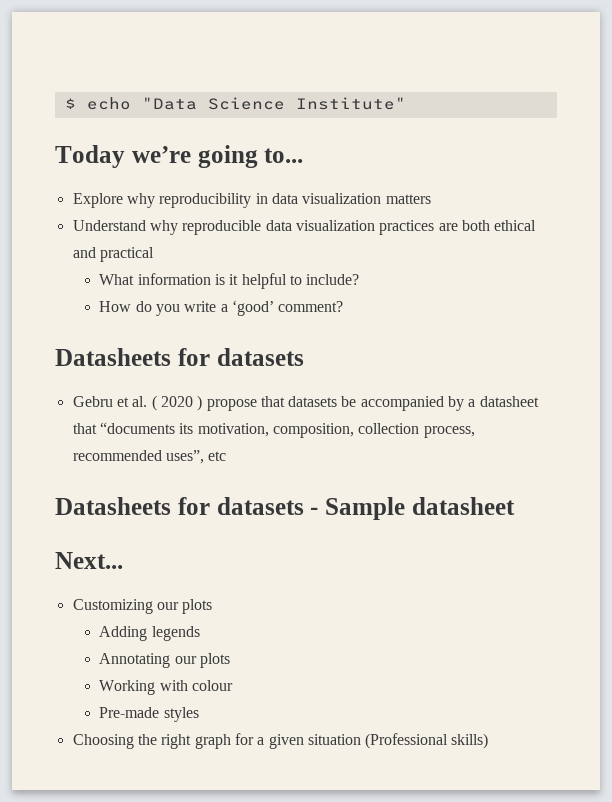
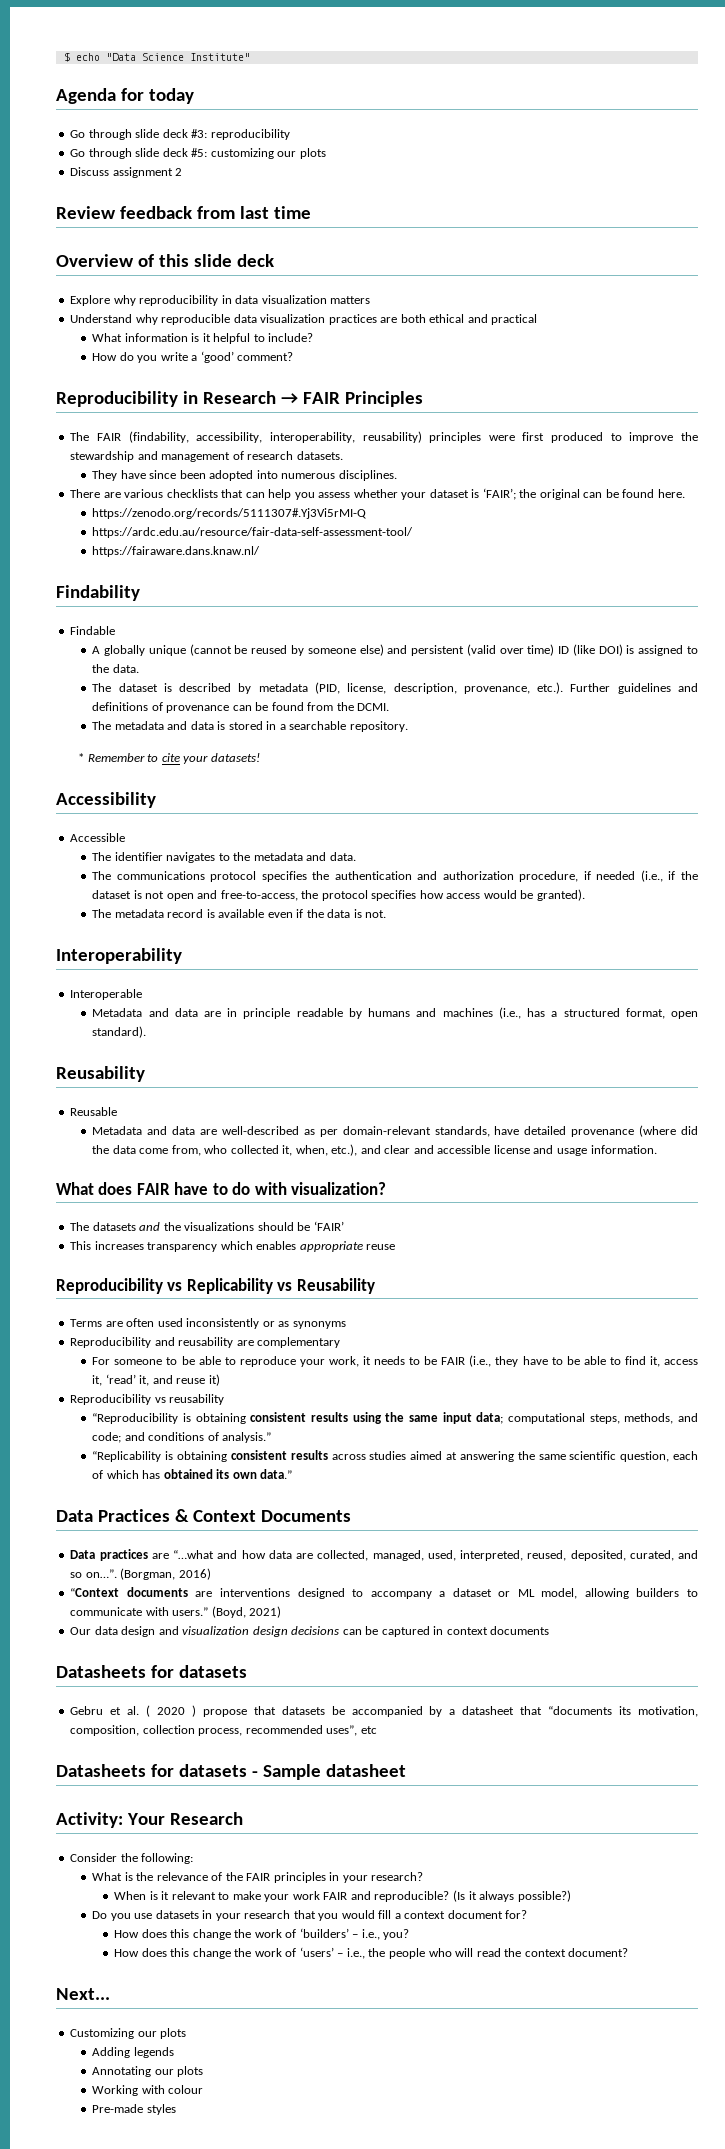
[55,145,304,168] Today we’re going to... -> [56,88,194,104] [70,129,290,140] [70,148,326,159] [70,167,183,178] [56,206,311,219] [56,254,274,267] Agenda for today // Go through slide deck #3: reproducibility // Go through slide deck #5: customizing our plots // Discuss assignment 2 // Review feedback from last time // Overview of this slide deck
(344, 306) none -> [56,391,423,407] [70,431,698,443] [70,451,343,462] [92,470,397,481] [70,488,685,500] [92,508,367,519] [92,527,414,538] [92,546,261,557] [56,585,140,601] [70,626,116,635] [92,644,699,656] [92,664,139,673] [92,682,699,694] [92,702,390,713] [92,721,408,732] [78,753,260,764] [56,792,156,808] [70,833,126,842] [92,852,356,863] [92,870,698,882] [92,889,585,901] [92,909,387,918] [56,948,182,964] [70,989,143,1000] [92,1007,699,1019] [92,1026,147,1038] [56,1066,145,1082] [70,1107,118,1116] [92,1125,698,1137] [92,1144,657,1156] [56,1182,387,1195] [70,1221,344,1231] [70,1241,396,1252] [56,1278,375,1294] [70,1318,346,1329] [70,1337,341,1348] [92,1355,698,1367] [92,1374,220,1386] [70,1394,225,1405] [92,1412,699,1424] [92,1432,272,1443] [92,1450,698,1462] [92,1469,293,1479] [56,1509,351,1522] [70,1549,699,1561] [70,1568,211,1580] [70,1587,698,1599] [70,1606,282,1618] [70,1626,550,1637] // Reproducibility in Research → FAIR Principles // The FAIR (findability, accessibility, interoperability, reusability) principles were first produced to improve the stewardship and management of research datasets. // They have since been adopted into numerous disciplines. // There are various checklists that can help you assess whether your dataset is ‘FAIR’; the original can be found here. // https://zenodo.org/records/5111307#.Yj3Vi5rMI-Q // https://ardc.edu.au/resource/fair-data-self-assessment-tool/ // https://fairaware.dans.knaw.nl/ // Findability // Findable // A globally unique (cannot be reused by someone else) and persistent (valid over time) ID (like DOI) is assigned to the data. // The dataset is described by metadata (PID, license, description, provenance, etc.). Further guidelines and definitions of provenance can be found from the DCMI. // The metadata and data is stored in a searchable repository. // * Remember to cite your datasets! // Accessibility // Accessible // The identifier navigates to the metadata and data. // The communications protocol specifies the authentication and authorization procedure, if needed (i.e., if the dataset is not open and free-to-access, the protocol specifies how access would be granted). // The metadata record is available even if the data is not. // Interoperability // Interoperable // Metadata and data are in principle readable by humans and machines (i.e., has a structured format, open standard). // Reusability // Reusable // Metadata and data are well-described as per domain-relevant standards, have detailed provenance (where did the data come from, who collected it, when, etc.), and clear and accessible license and usage information. // What does FAIR have to do with visualization? // The datasets and the visualizations should be ‘FAIR’ // This increases transparency which enables appropriate reuse // Reproducibility vs Replicability vs Reusability // Terms are often used inconsistently or as synonyms // Reproducibility and reusability are complementary // For someone to be able to reproduce your work, it needs to be FAIR (i.e., they have to be able to find it, access it, ‘read’ it, and reuse it) // Reproducibility vs reusability // “Reproducibility is obtaining consistent results using the same input data; computational steps, methods, and code; and conditions of analysis.” // “Replicability is obtaining consistent results across studies aimed at answering the same scientific question, each of which has obtained its own data.” // Data Practices & Context Documents // Data practices are “…what and how data are collected, managed, used, interpreted, reused, deposited, curated, and so on…”. (Borgman, 2016) // “Context documents are interventions designed to accompany a dataset or ML model, allowing builders to communicate with users.” (Boyd, 2021) // Our data design and visualization design decisions can be captured in context documents
(515, 506) none -> [56,1812,243,1828] [70,1853,194,1864] [92,1872,424,1883] [114,1890,571,1902] [92,1910,528,1921] [114,1928,410,1940] [114,1947,629,1959] // Activity: Your Research // Consider the following: // What is the relevance of the FAIR principles in your research? // When is it relevant to make your work FAIR and reproducible? (Is it always possible?) // Do you use datasets in your research that you would fill a context document for? // How does this change the work of ‘builders’ – i.e., you? // How does this change the work of ‘users’ – i.e., the people who will read the context document?
[72,733,489,749] // Choosing the right graph for a given situation (Professional skills) -> (176, 2109) none

